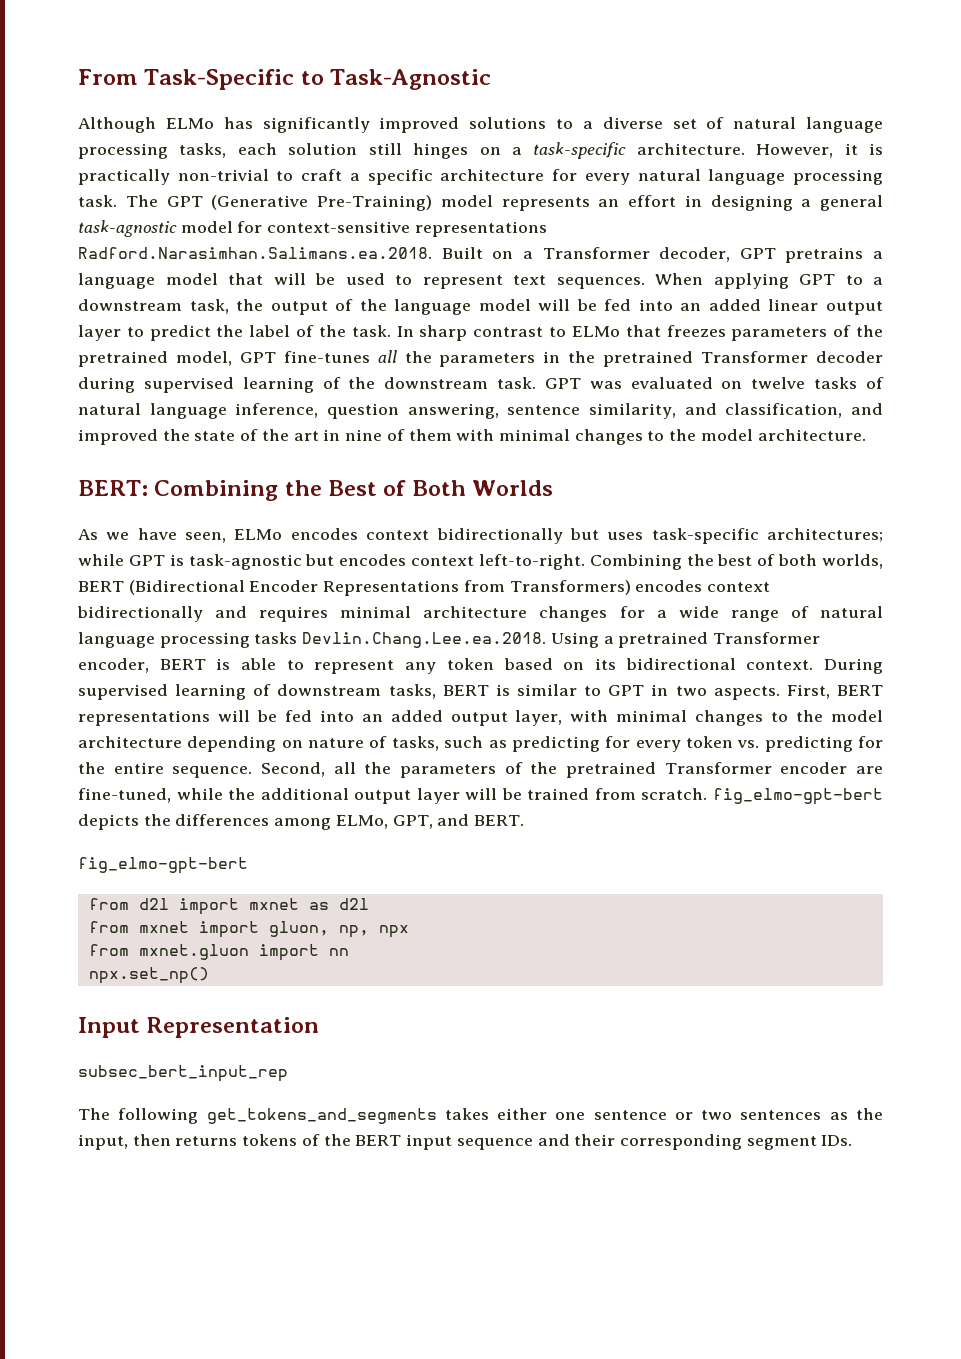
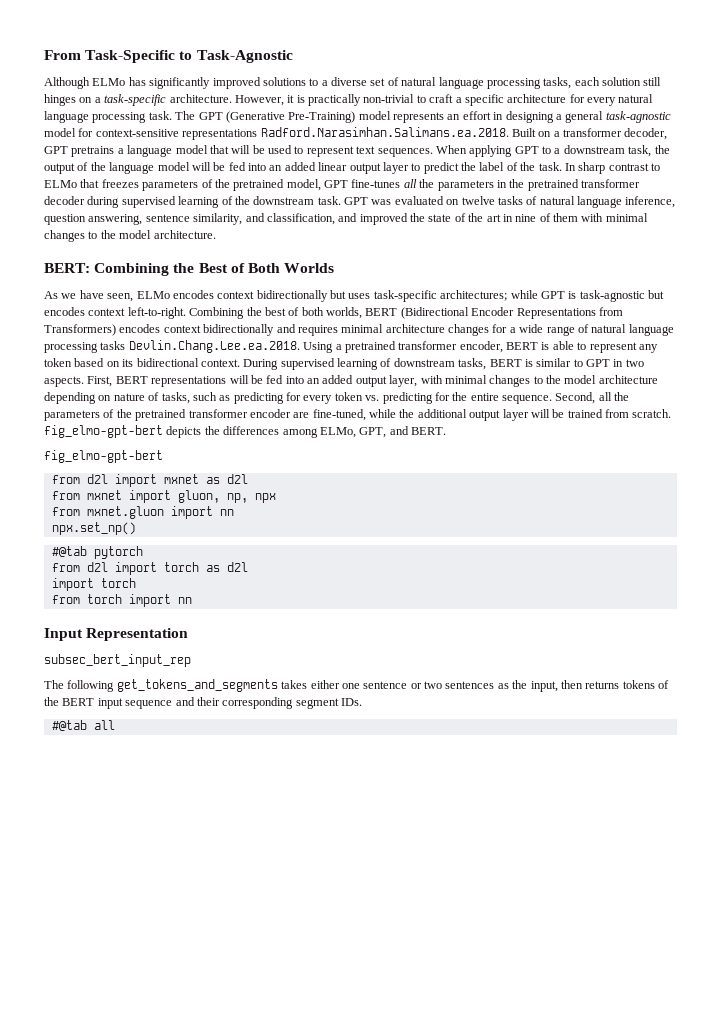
[542,247,650,259] Transformer -> [563,128,622,137] transformer
[701,351,809,363] Transformer -> [581,179,640,188] transformer
[713,632,821,644] Transformer -> [398,341,458,350] transformer
[664,762,772,774] Transformer -> [188,409,248,418] transformer
(209, 975) none -> [51,546,143,559] [51,562,248,575] [51,578,136,591] [51,594,192,607] // #@tab pytorch // from d2l import torch as d2l // import torch // from torch import nn
(853, 1140) none -> [51,720,115,731] // #@tab all

